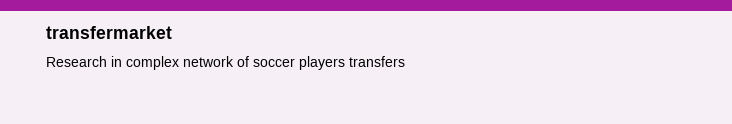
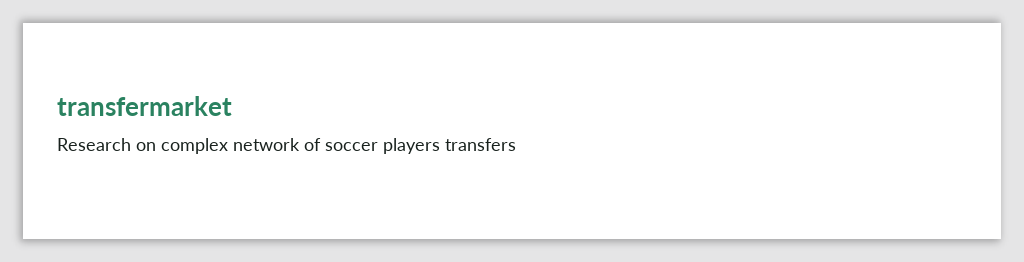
[111,56,122,67] in -> [136,142,156,151] on

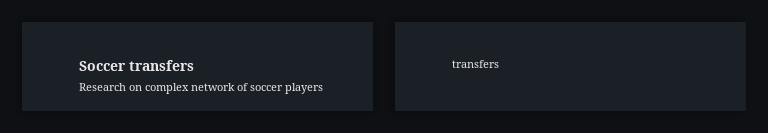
[57,96,232,116] transfermarket -> [79,60,194,71] Soccer transfers

